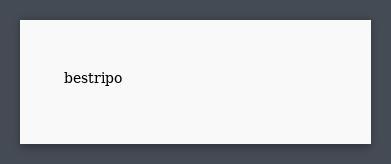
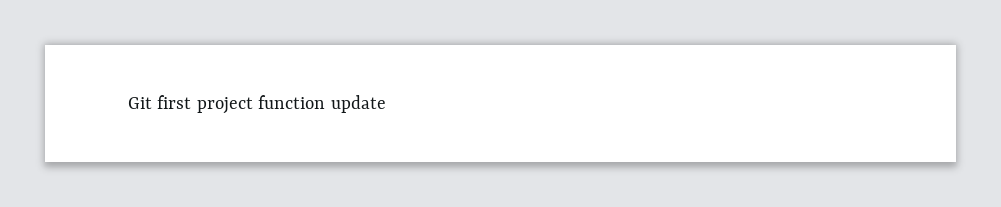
[64,72,122,86] bestripo -> [128,95,386,114] Git first project function update

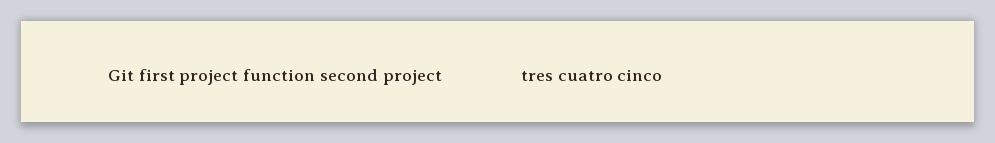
[330,95,386,113] update -> [319,69,663,85] second project tres cuatro cinco

